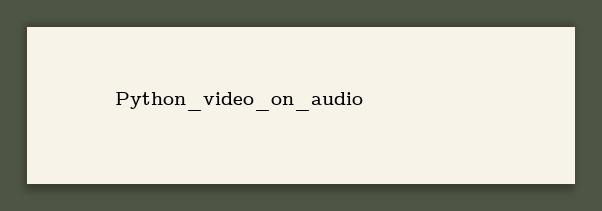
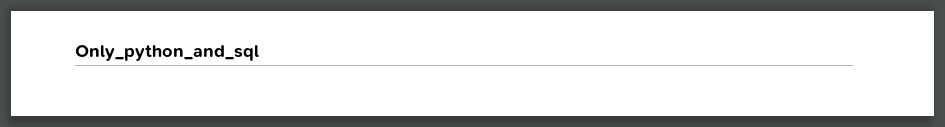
[115,92,363,111] Python_video_on_audio -> [75,45,259,61] Only_python_and_sql

